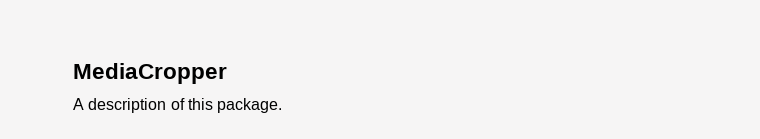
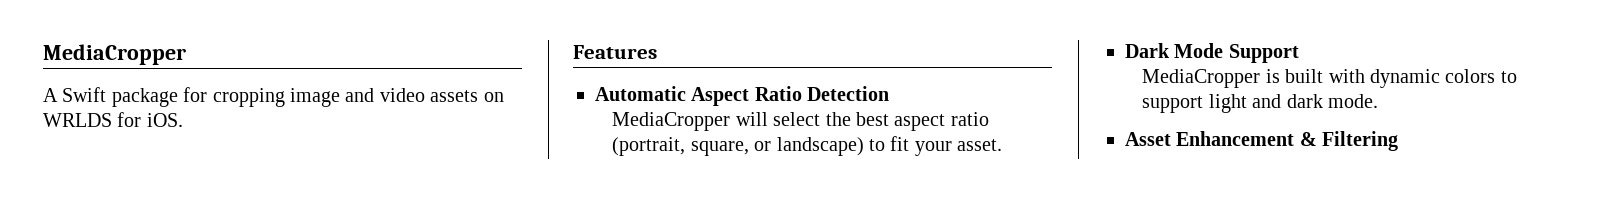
[88,98,283,113] description of this package. -> [62,87,504,107] [43,112,183,127] [573,45,657,59] [595,86,890,106] [612,112,989,131] [612,136,1003,156] [1125,43,1299,63] [1142,69,1517,88] [1142,94,1379,113] [1125,131,1399,151] Swift package for cropping image and video assets on WRLDS for iOS. // Features // Automatic Aspect Ratio Detection // MediaCropper will select the best aspect ratio (portrait, square, or landscape) to fit your asset. // Dark Mode Support // MediaCropper is built with dynamic colors to support light and dark mode. // Asset Enhancement & Filtering

